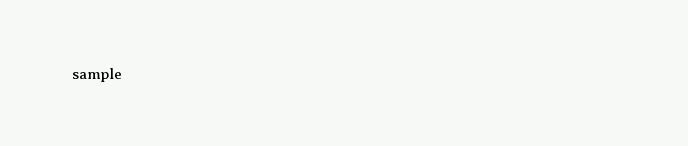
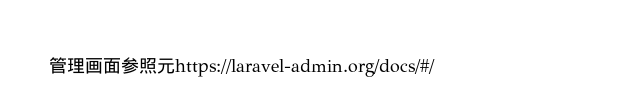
[72,68,122,82] sample -> [49,57,435,77] 管理画面参照元https://laravel-admin.org/docs/#/

